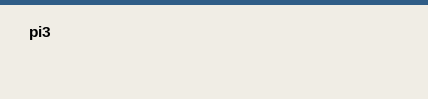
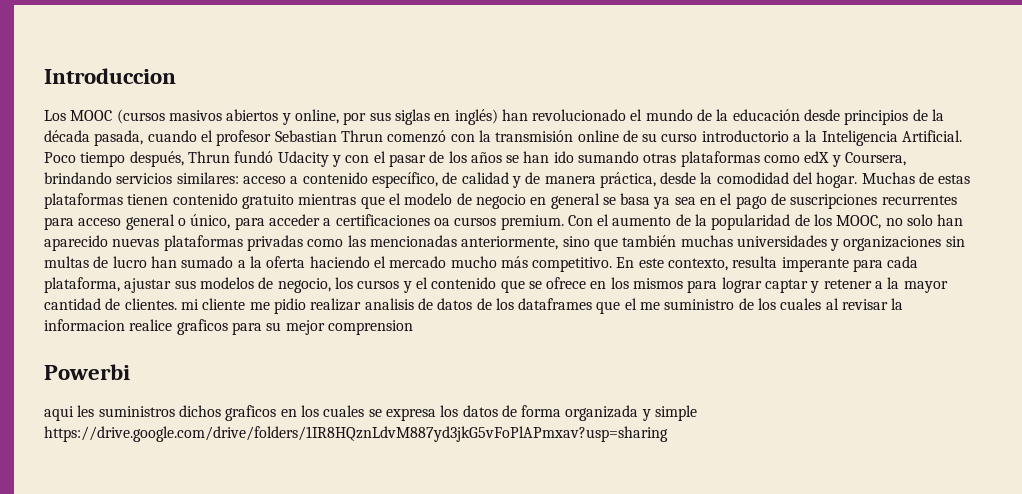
[29,26,51,40] pi3 -> [44,68,176,84] [44,109,945,125] [44,130,963,146] [44,151,907,167] [44,172,971,188] [44,193,957,209] [44,214,964,230] [44,235,965,251] [44,256,919,272] [44,277,948,293] [44,298,904,314] [44,319,413,335] [44,364,130,380] [44,405,698,421] [44,426,668,442] Introduccion // Los MOOC (cursos masivos abiertos y online, por sus siglas en inglés) han revolucionado el mundo de la educación desde principios de la década pasada, cuando el profesor Sebastian Thrun comenzó con la transmisión online de su curso introductorio a la Inteligencia Artificial. Poco tiempo después, Thrun fundó Udacity y con el pasar de los años se han ido sumando otras plataformas como edX y Coursera, brindando servicios similares: acceso a contenido específico, de calidad y de manera práctica, desde la comodidad del hogar. Muchas de estas plataformas tienen contenido gratuito mientras que el modelo de negocio en general se basa ya sea en el pago de suscripciones recurrentes para acceso general o único, para acceder a certificaciones oa cursos premium. Con el aumento de la popularidad de los MOOC, no solo han aparecido nuevas plataformas privadas como las mencionadas anteriormente, sino que también muchas universidades y organizaciones sin multas de lucro han sumado a la oferta haciendo el mercado mucho más competitivo. En este contexto, resulta imperante para cada plataforma, ajustar sus modelos de negocio, los cursos y el contenido que se ofrece en los mismos para lograr captar y retener a la mayor cantidad de clientes. mi cliente me pidio realizar analisis de datos de los dataframes que el me suministro de los cuales al revisar la informacion realice graficos para su mejor comprension // Powerbi // aqui les suministros dichos graficos en los cuales se expresa los datos de forma organizada y simple https://drive.google.com/drive/folders/1IR8HQznLdvM887yd3jkG5vFoPlAPmxav?usp=sharing

